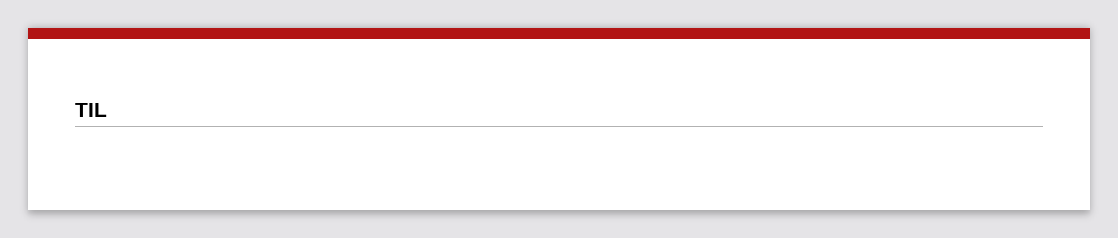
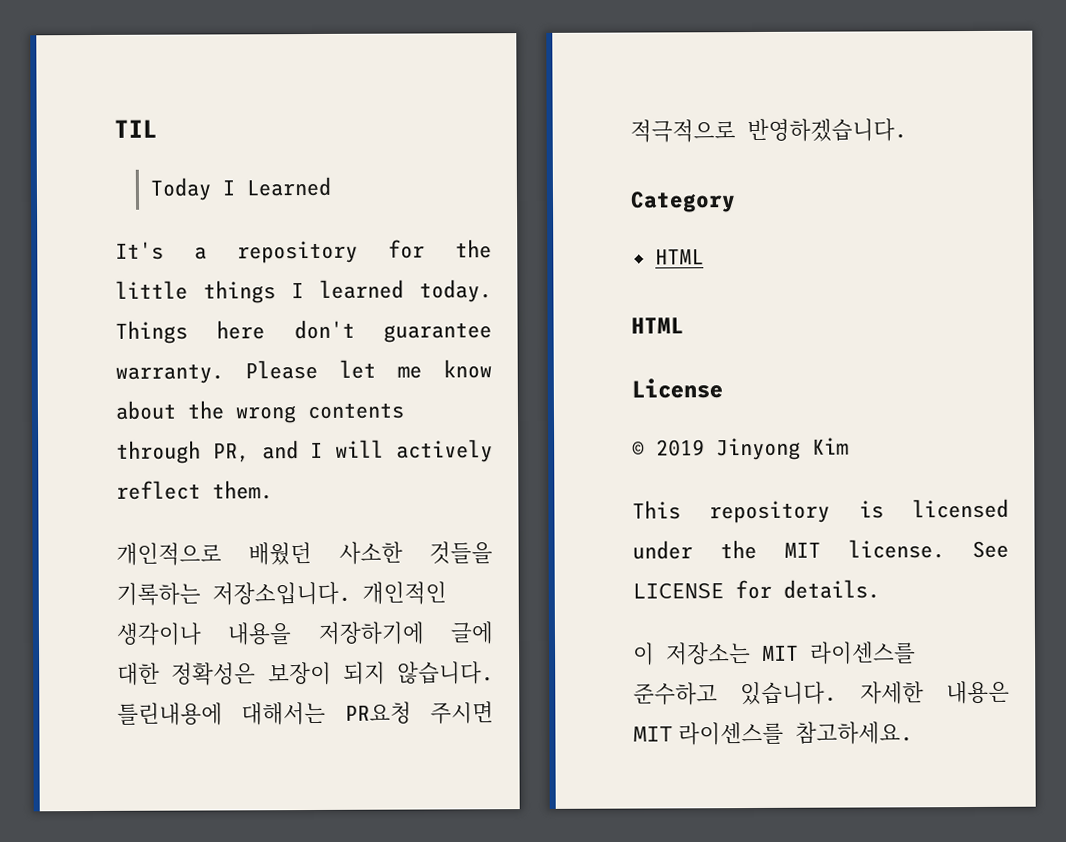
(107, 110) none -> [150,176,332,201] [115,239,492,264] [115,279,492,304] [115,319,492,344] [115,359,492,384] [115,400,404,424] [116,439,494,464] [116,480,273,500] [116,541,493,566] [116,581,447,606] [116,621,494,646] [117,661,494,686] [117,701,494,726] [630,118,907,143] [630,191,736,213] [654,248,704,265] [631,317,684,334] [631,378,723,399] [632,437,849,461] [632,498,1009,524] [632,539,1009,560] [632,579,880,600] [633,641,916,666] [633,680,1010,706] [633,721,913,746] // Today I Learned // It's a repository for the little things I learned today. Things here don't guarantee warranty. Please let me know about the wrong contents through PR, and I will actively reflect them. // 개인적으로 배웠던 사소한 것들을 기록하는 저장소입니다. 개인적인 생각이나 내용을 저장하기에 글에 대한 정확성은 보장이 되지 않습니다. 틀린내용에 대해서는 PR요청 주시면 적극적으로 반영하겠습니다. // Category // HTML // HTML // License // © 2019 Jinyong Kim // This repository is licensed under the MIT license. See LICENSE for details. // 이 저장소는 MIT 라이센스를 준수하고 있습니다. 자세한 내용은 MIT 라이센스를 참고하세요.

